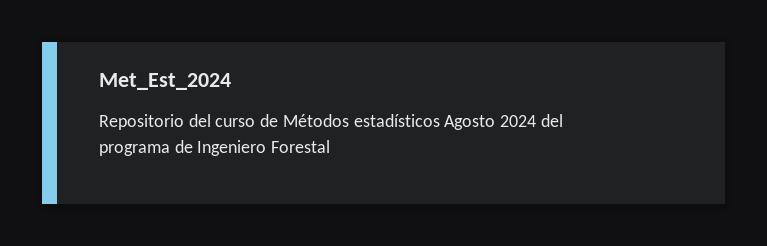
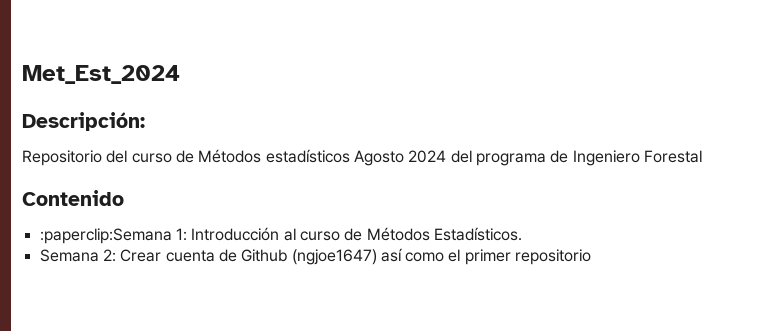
(231, 81) none -> [22,112,145,131] // Descripción:
(331, 146) none -> [22,190,124,206] [39,227,522,244] [39,248,592,265] // Contenido // :paperclip:Semana 1: Introducción al curso de Métodos Estadísticos. // Semana 2: Crear cuenta de Github (ngjoe1647) así como el primer repositorio

